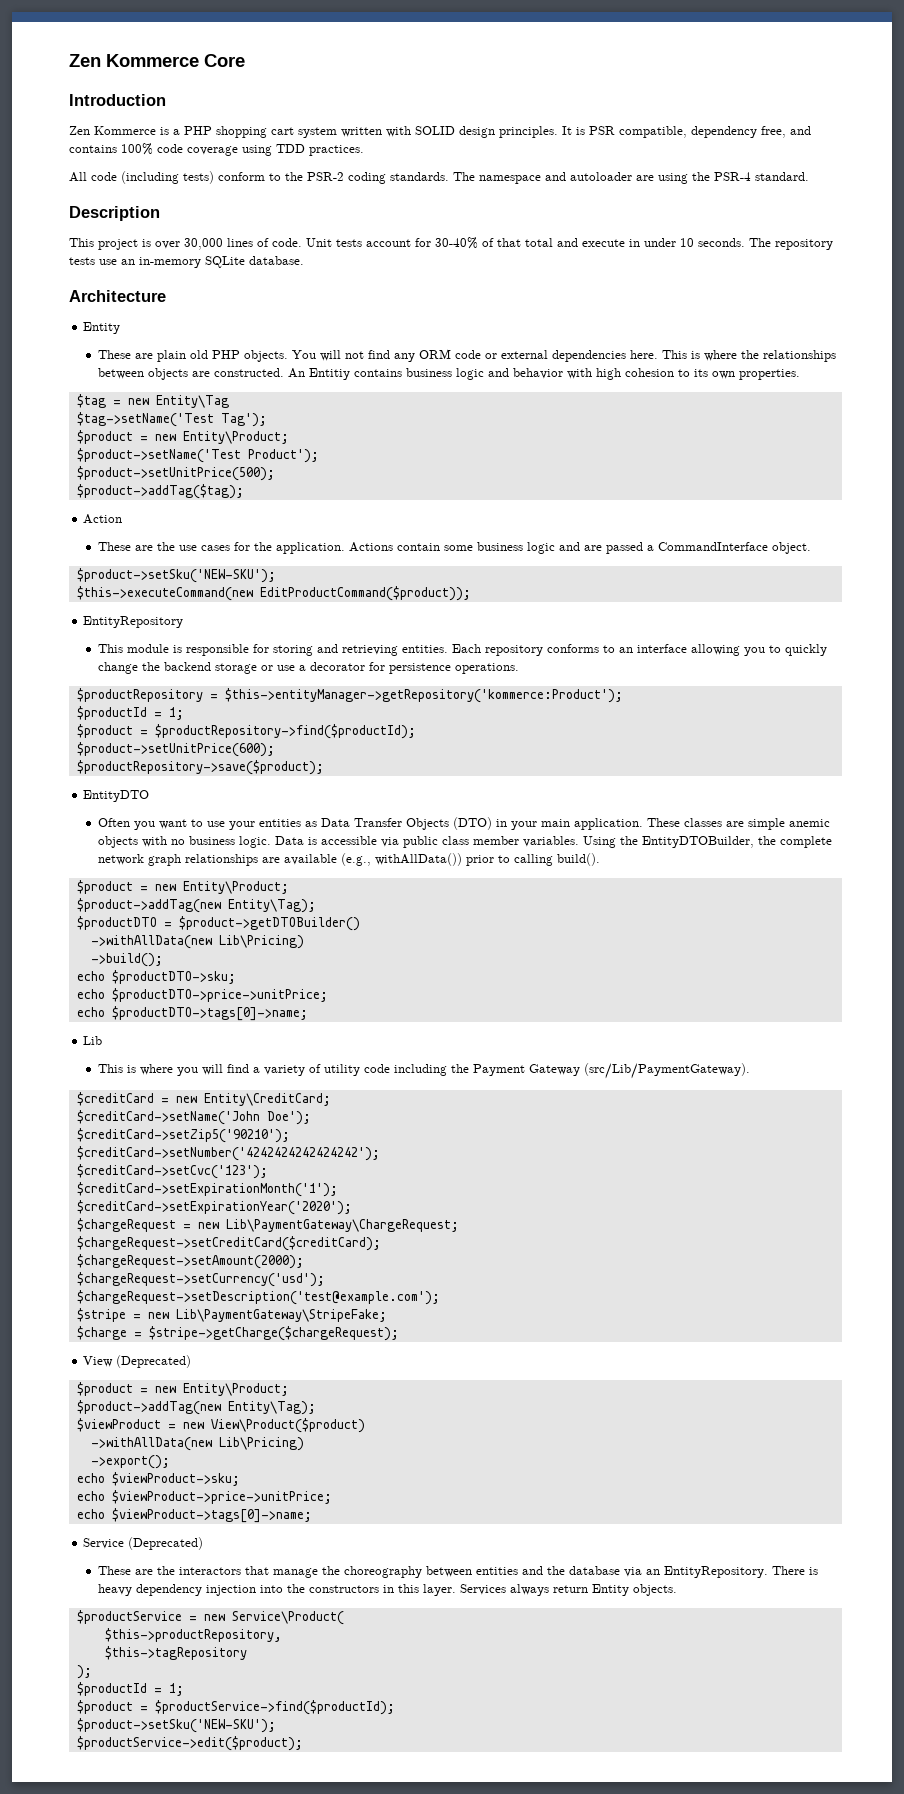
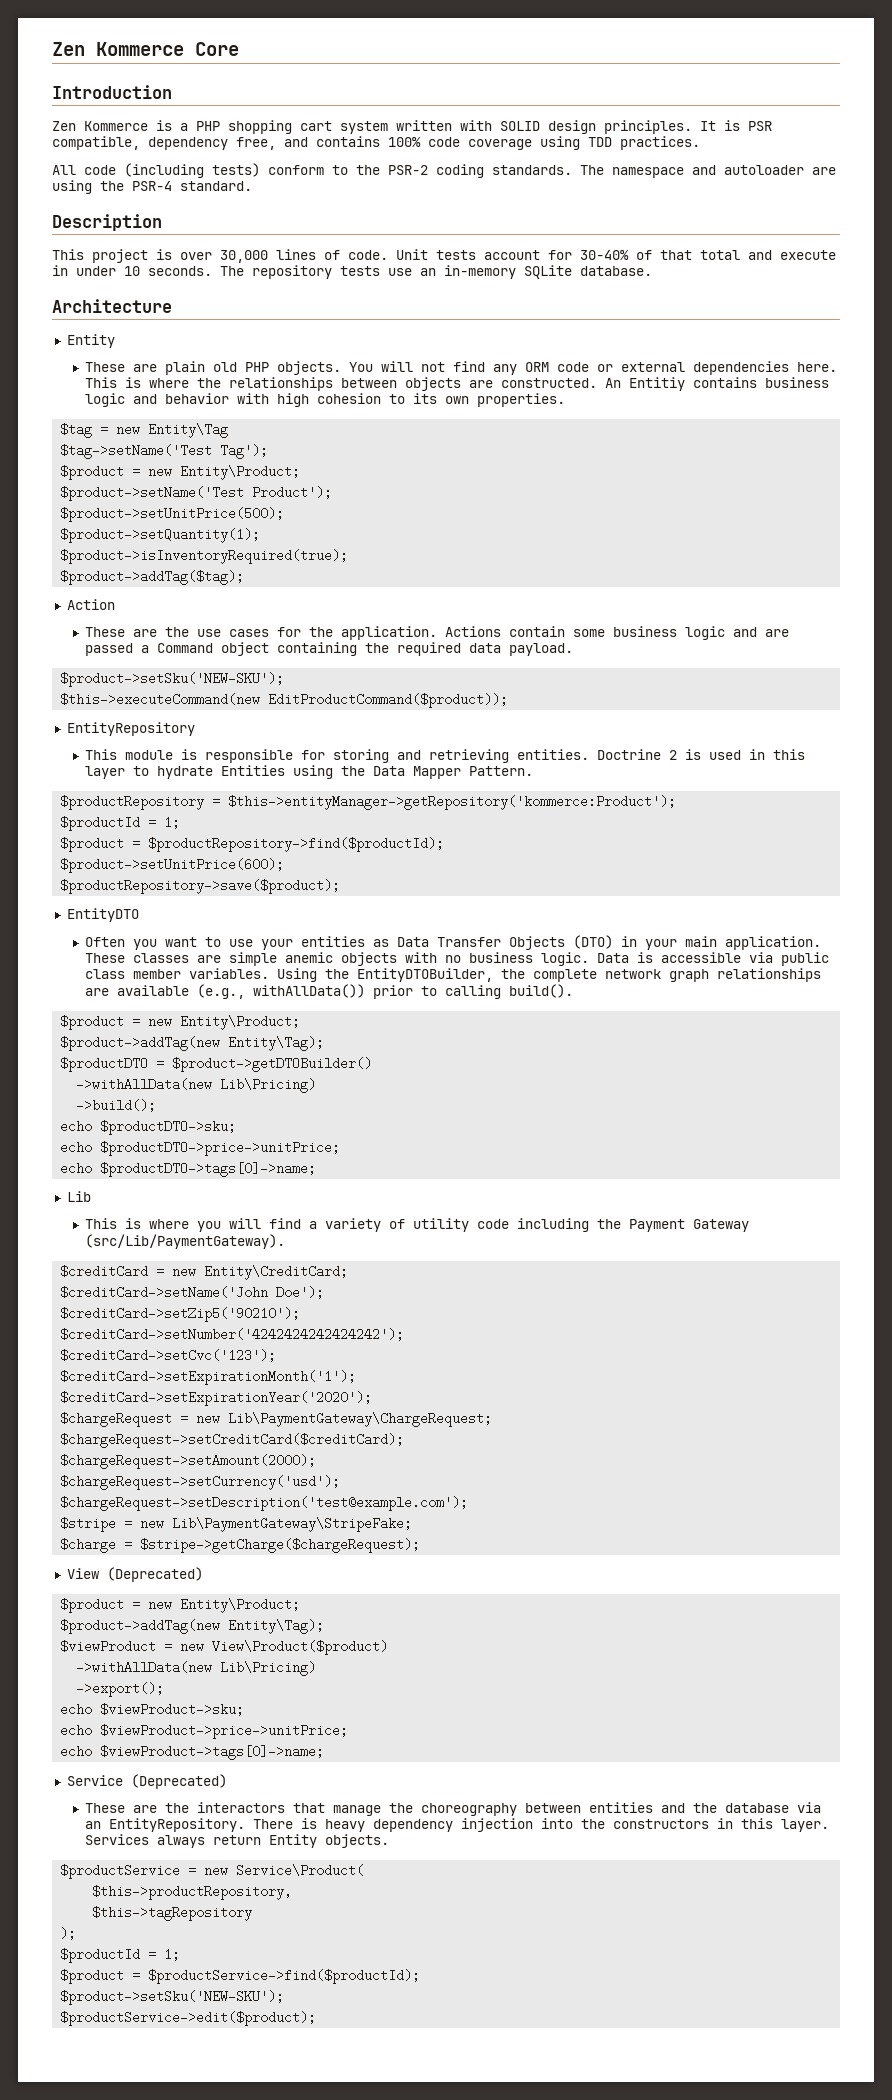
(275, 473) none -> [60,528,261,543] [60,549,349,564] // $product->setQuantity(1); // $product->isInventoryRequired(true);
[657,542,811,554] CommandInterface object. -> [157,642,574,656] Command object containing the required data payload.
[451,644,827,656] [97,662,519,674] Each repository conforms to an interface allowing you to quickly change the backend storage or use a decorator for persistence operations. -> [597,749,806,760] [85,765,534,779] Doctrine 2 is used in this layer to hydrate Entities using the Data Mapper Pattern.

